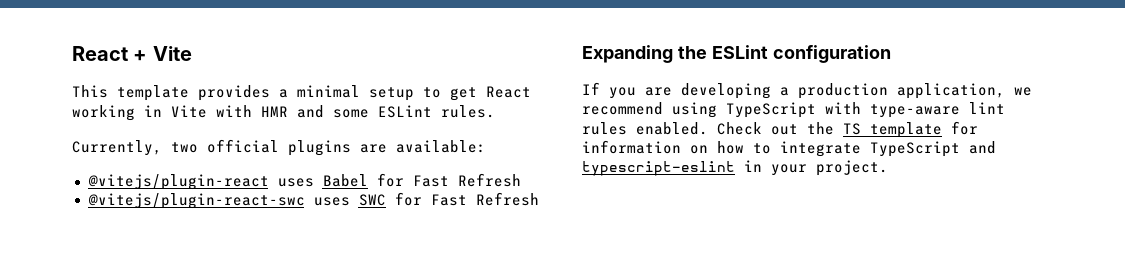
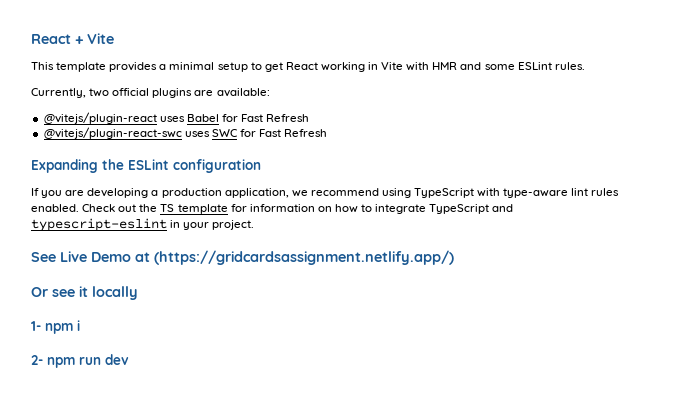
(888, 168) none -> [31,250,454,265] [31,286,138,300] [31,320,80,334] [31,354,129,368] // See Live Demo at (https://gridcardsassignment.netlify.app/) // Or see it locally // 1- npm i // 2- npm run dev

